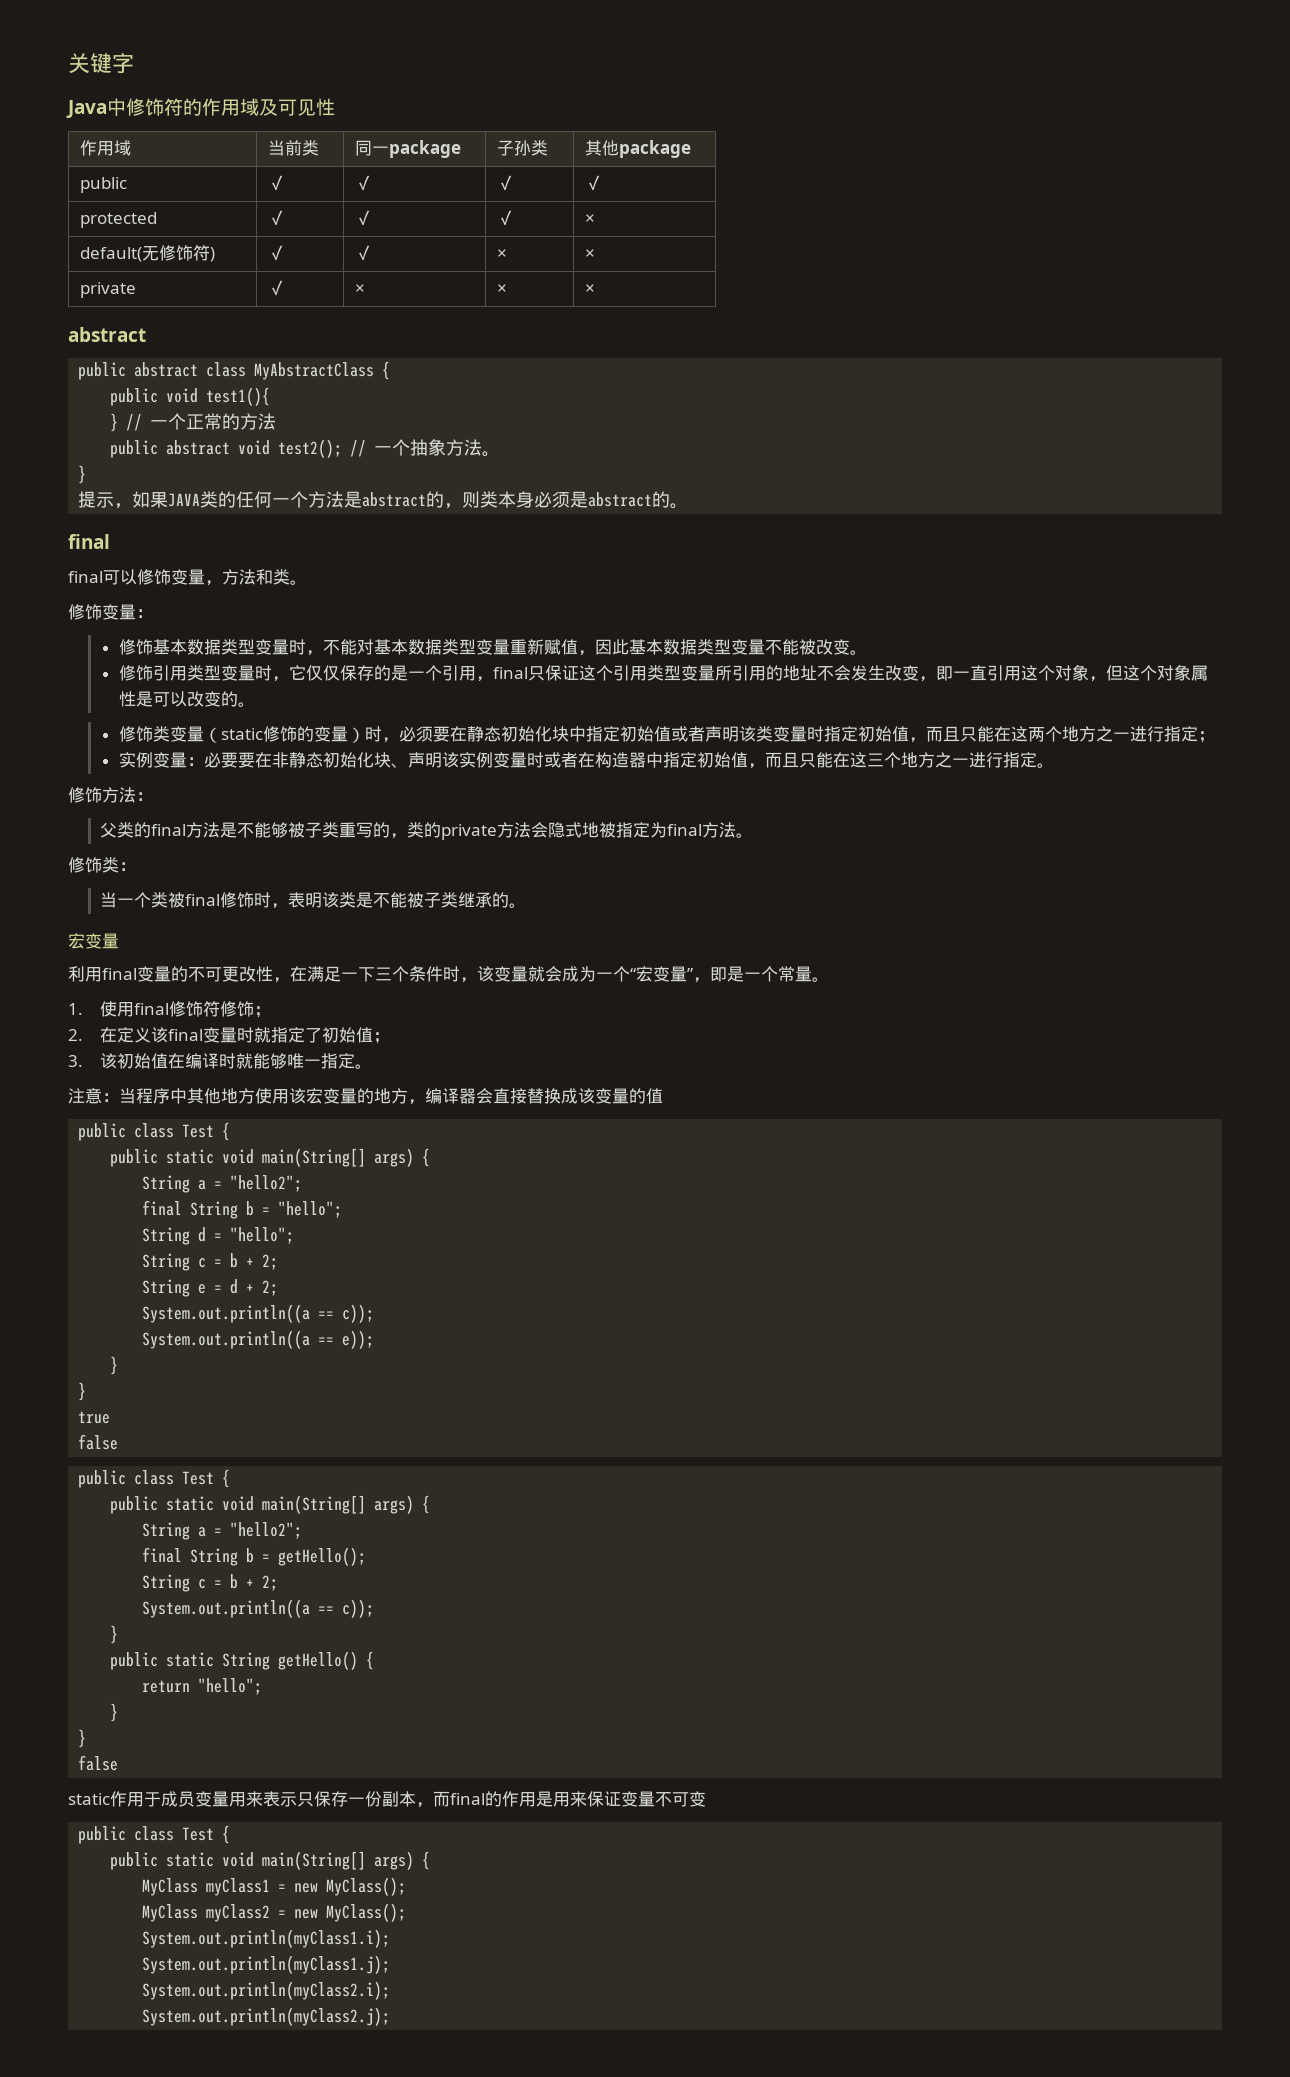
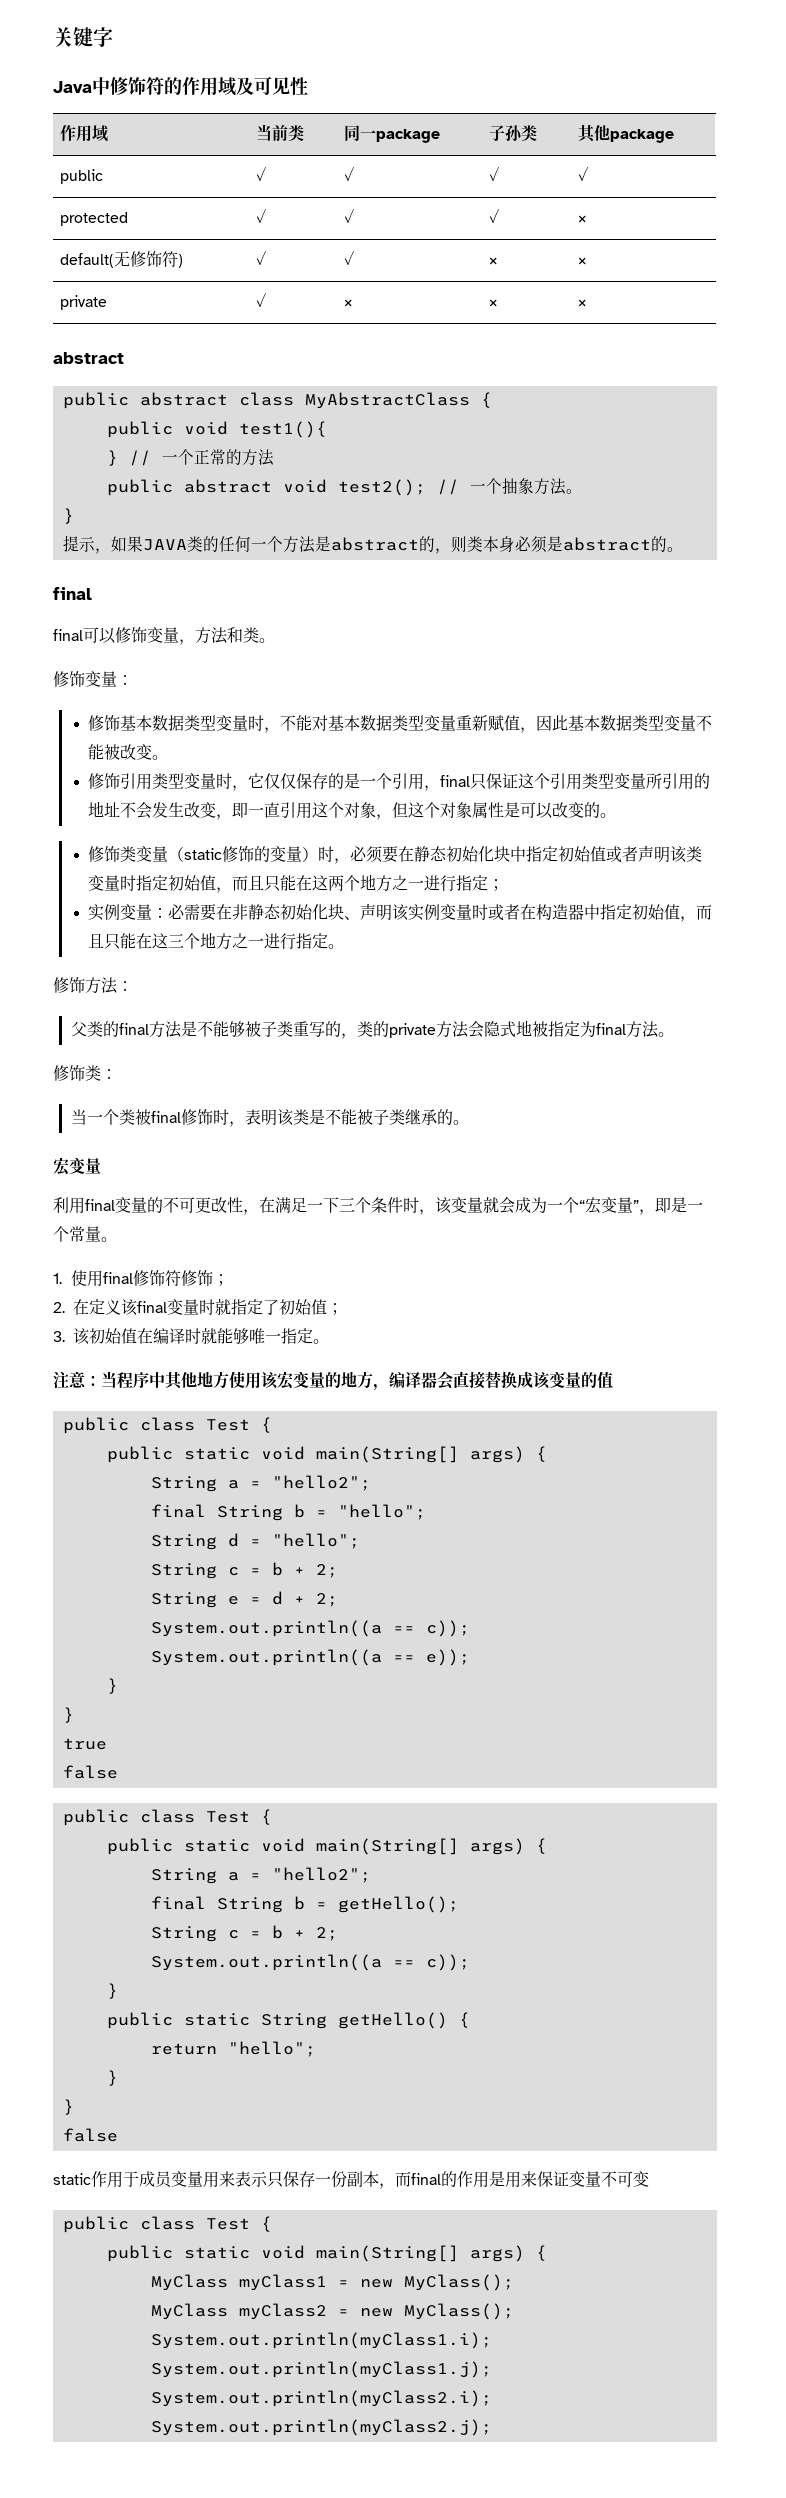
[220,752,238,768] 要 -> [184,904,201,920] 需

